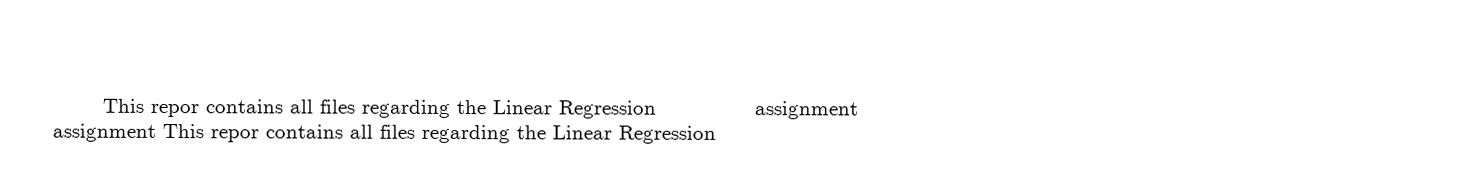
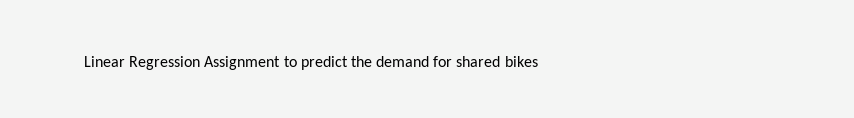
[102,98,657,119] [52,123,716,144] [754,101,858,120] This repor contains all files regarding the Linear Regression assignment This repor contains all files regarding the Linear Regression assignment -> [84,56,538,70] Linear Regression Assignment to predict the demand for shared bikes

